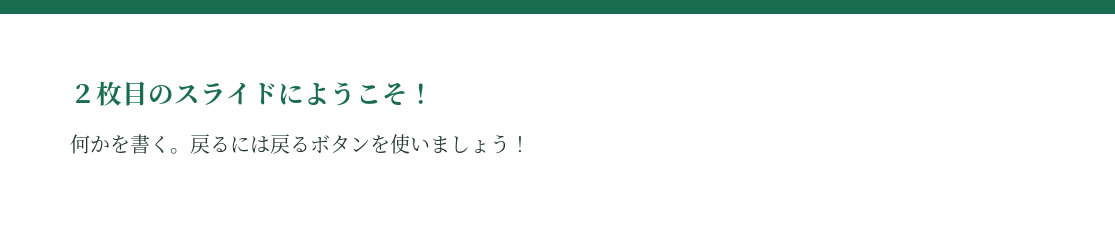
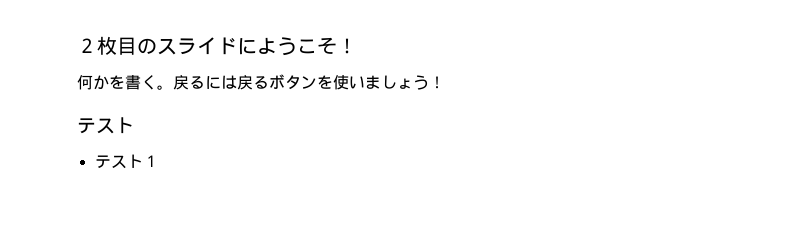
(530, 144) none -> [77,117,134,134] [94,154,159,169] // テスト // テスト１

